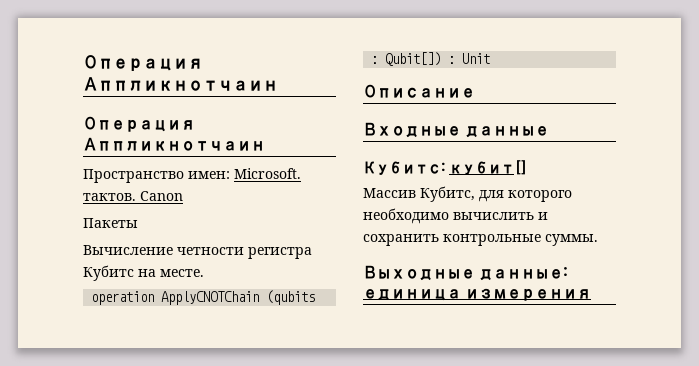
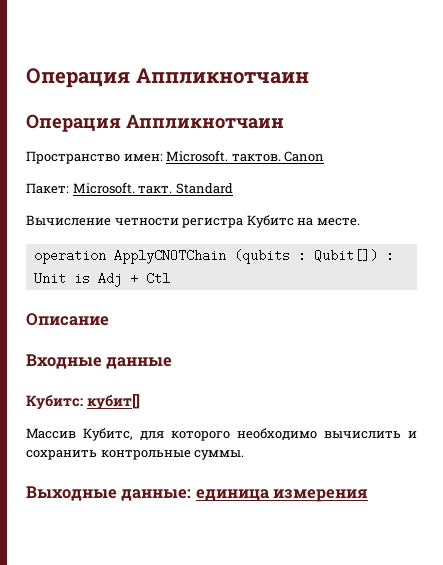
[83,218,138,228] Пакеты -> [26,182,233,194] Пакет: Microsoft. такт. Standard
(491, 58) none -> [73,272,170,287] is Adj + Ctl

